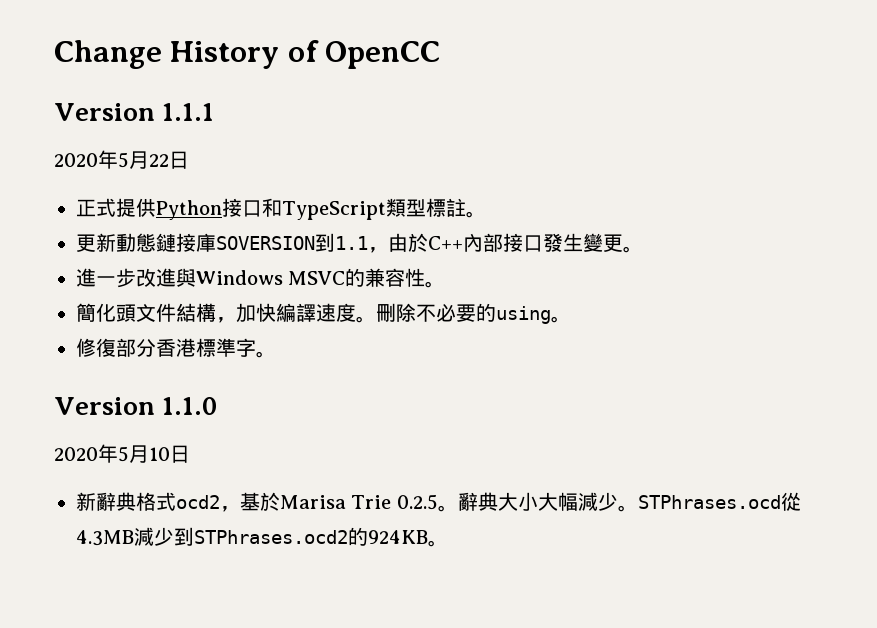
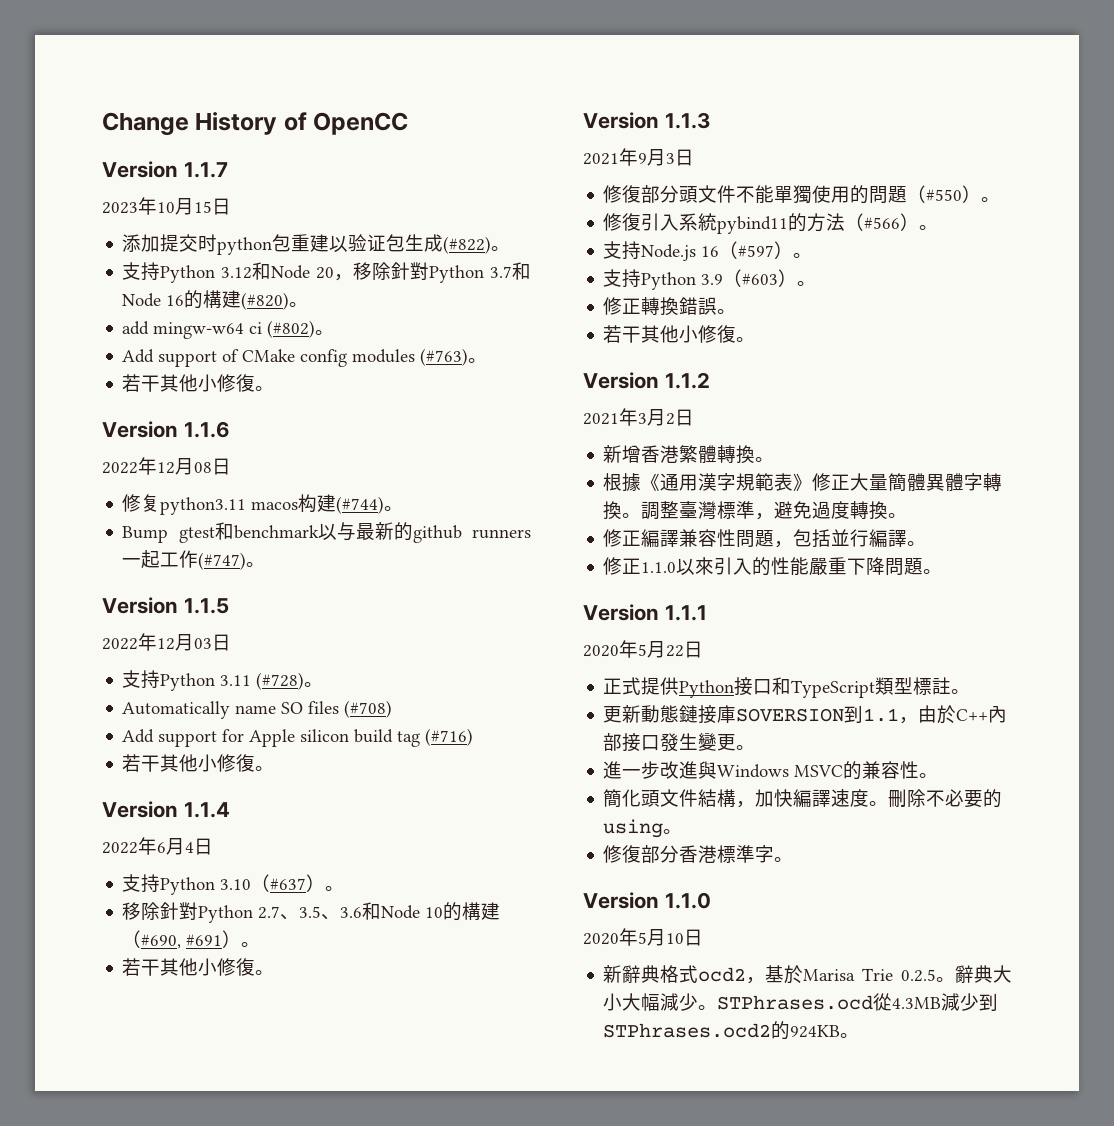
(441, 55) none -> [102,161,228,178] [102,197,231,215] [122,234,511,255] [122,262,531,283] [122,290,309,310] [122,320,335,339] [122,348,488,367] [122,374,275,392] [102,421,230,438] [102,457,231,475] [122,494,404,515] [122,522,531,543] [122,550,266,570] [102,597,229,614] [102,633,231,651] [122,670,324,691] [122,700,393,719] [122,728,474,747] [122,754,275,772] [102,801,230,818] [102,837,213,855] [122,874,345,895] [122,902,501,923] [122,930,261,949] [122,958,275,976] [583,112,710,129] [583,148,694,166] [603,185,1001,204] [603,213,939,234] [603,241,813,261] [603,269,817,290] [603,297,737,316] [603,325,756,343] [583,372,710,389] [583,408,694,426] [603,445,775,464] [603,473,1003,492] [603,501,908,520] [603,529,927,548] [603,557,943,576] // Version 1.1.7 // 2023年10月15日 // 添加提交时python包重建以验证包生成(#822)。 // 支持Python 3.12和Node 20，移除針對Python 3.7和Node 16的構建(#820)。 // add mingw-w64 ci (#802)。 // Add support of CMake config modules (#763)。 // 若干其他小修復。 // Version 1.1.6 // 2022年12月08日 // 修复python3.11 macos构建(#744)。 // Bump gtest和benchmark以与最新的github runners一起工作(#747)。 // Version 1.1.5 // 2022年12月03日 // 支持Python 3.11 (#728)。 // Automatically name SO files (#708) // Add support for Apple silicon build tag (#716) // 若干其他小修復。 // Version 1.1.4 // 2022年6月4日 // 支持Python 3.10（#637）。 // 移除針對Python 2.7、3.5、3.6和Node 10的構建（#690, #691）。 // 若干其他小修復。 // Version 1.1.3 // 2021年9月3日 // 修復部分頭文件不能單獨使用的問題（#550）。 // 修復引入系統pybind11的方法（#566）。 // 支持Node.js 16（#597）。 // 支持Python 3.9（#603）。 // 修正轉換錯誤。 // 若干其他小修復。 // Version 1.1.2 // 2021年3月2日 // 新增香港繁體轉換。 // 根據《通用漢字規範表》修正大量簡體異體字轉換。調整臺灣標準，避免過度轉換。 // 修正編譯兼容性問題，包括並行編譯。 // 修正1.1.0以來引入的性能嚴重下降問題。

